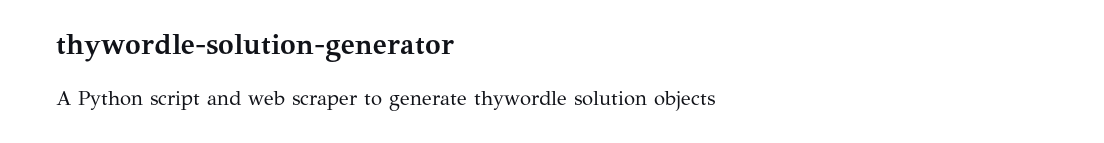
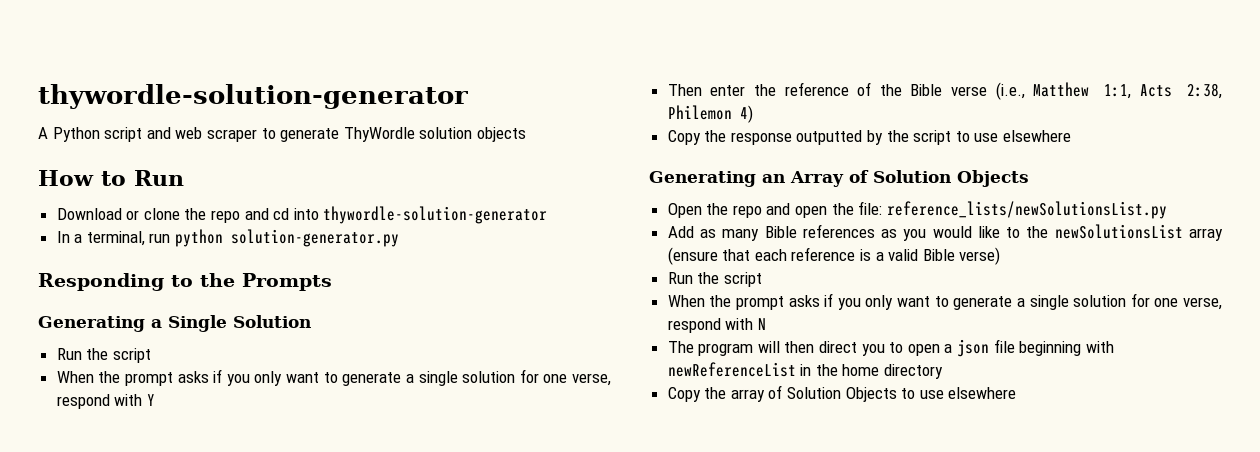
[474,91,567,110] thywordle -> [343,127,415,142] ThyWordle
(715, 101) none -> [38,170,184,186] [56,206,548,224] [56,229,400,247] [38,273,332,291] [38,315,311,332] [56,348,151,363] [56,369,612,386] [56,394,155,409] [667,82,1222,100] [667,105,753,123] [667,130,1072,145] [649,170,1029,187] [667,201,1167,219] [667,224,1223,241] [667,247,1001,265] [667,272,762,287] [667,293,1222,310] [667,318,766,333] [667,339,1114,357] [667,362,944,379] [667,385,1017,402] // How to Run // Download or clone the repo and cd into thywordle-solution-generator // In a terminal, run python solution-generator.py // Responding to the Prompts // Generating a Single Solution // Run the script // When the prompt asks if you only want to generate a single solution for one verse, respond with Y // Then enter the reference of the Bible verse (i.e., Matthew 1:1, Acts 2:38, Philemon 4) // Copy the response outputted by the script to use elsewhere // Generating an Array of Solution Objects // Open the repo and open the file: reference_lists/newSolutionsList.py // Add as many Bible references as you would like to the newSolutionsList array (ensure that each reference is a valid Bible verse) // Run the script // When the prompt asks if you only want to generate a single solution for one verse, respond with N // The program will then direct you to open a json file beginning with newReferenceList in the home directory // Copy the array of Solution Objects to use elsewhere

